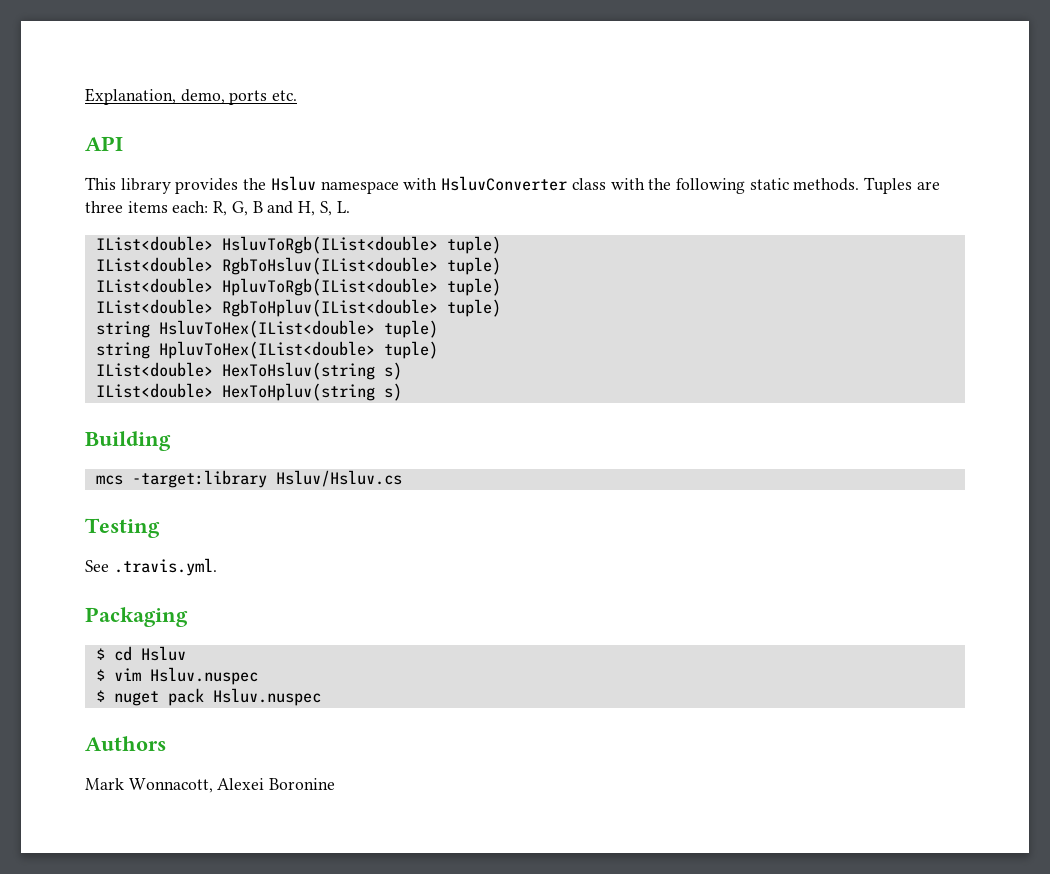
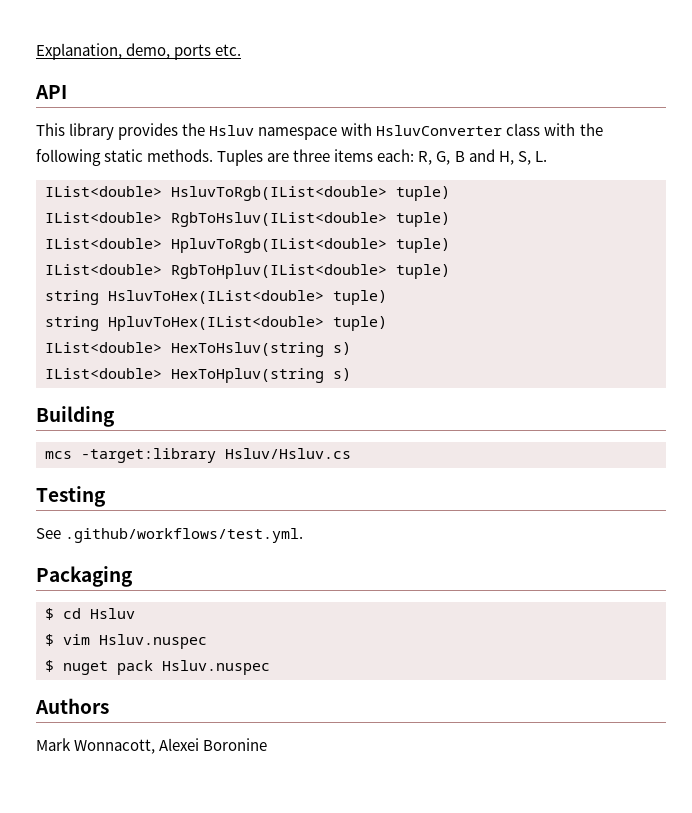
[113,558,217,576] .travis.yml. -> [65,528,304,543] .github/workflows/test.yml.

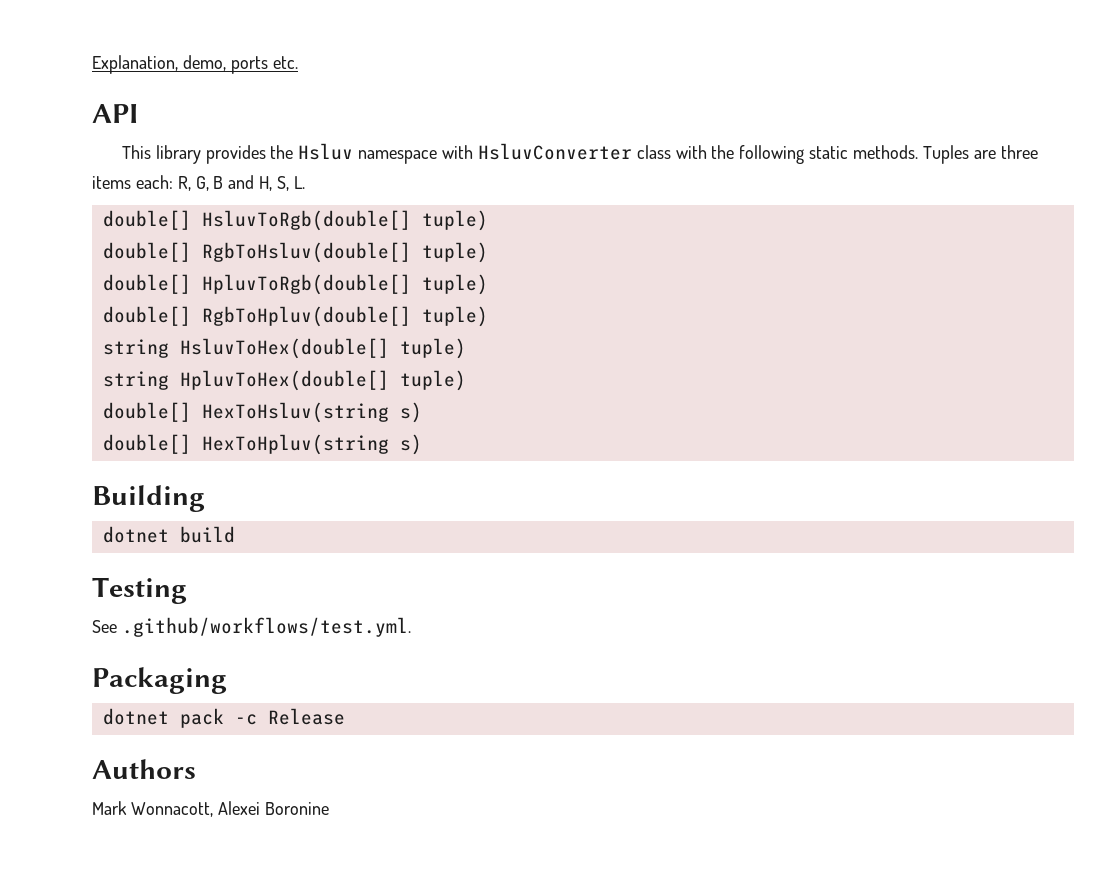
[45,186,450,201] [45,212,450,227] [45,238,450,253] [45,264,450,279] [45,290,387,305] [45,316,387,331] [45,342,162,353] IList<double> HsluvToRgb(IList<double> tuple) // IList<double> RgbToHsluv(IList<double> tuple) // IList<double> HpluvToRgb(IList<double> tuple) // IList<double> RgbToHpluv(IList<double> tuple) // string HsluvToHex(IList<double> tuple) // string HpluvToHex(IList<double> tuple) // IList<double> -> [102,210,488,231] [102,242,488,263] [102,274,488,295] [102,306,488,327] [102,338,466,359] [102,370,466,391] [102,402,191,422] double[] HsluvToRgb(double[] tuple) // double[] RgbToHsluv(double[] tuple) // double[] HpluvToRgb(double[] tuple) // double[] RgbToHpluv(double[] tuple) // string HsluvToHex(double[] tuple) // string HpluvToHex(double[] tuple) // double[]
[45,368,162,379] IList<double> -> [102,434,191,454] double[]
[45,448,351,463] mcs -target:library Hsluv/Hsluv.cs -> [102,526,235,543] dotnet build
[45,608,135,620] [45,634,207,649] [45,660,270,675] $ cd Hsluv // $ vim Hsluv.nuspec // $ nuget pack Hsluv.nuspec -> [102,708,345,728] dotnet pack -c Release

